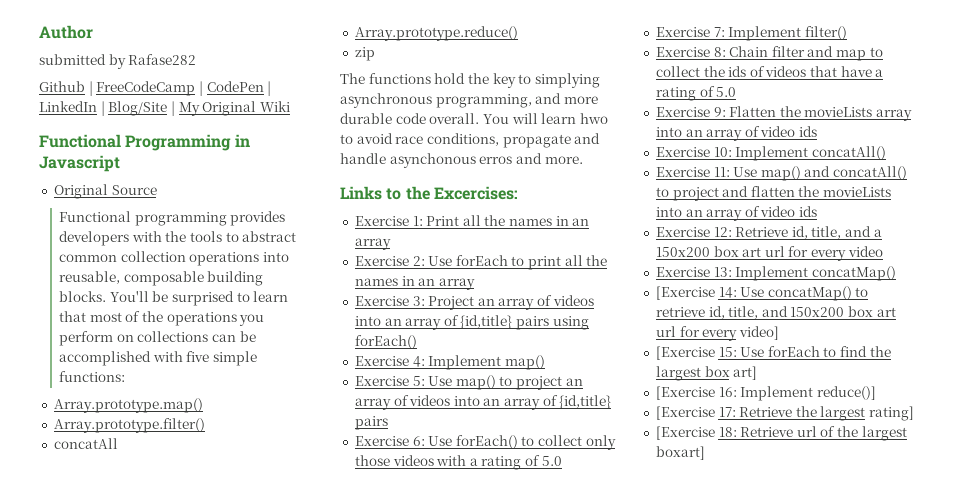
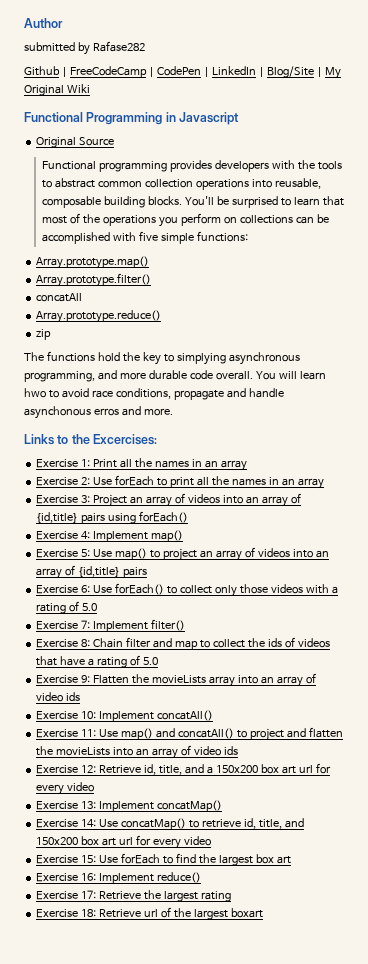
[655,286,715,300] [Exercise -> [36,819,79,828] Exercise
[738,326,779,340] [655,346,715,360] video] // [Exercise -> [183,836,211,846] [36,855,79,864] video // Exercise
[733,366,758,380] [655,386,876,401] [655,406,715,420] art] // [Exercise 16: Implement reduce()] // [Exercise -> [276,856,291,864] [36,872,202,884] [36,891,79,900] art // Exercise 16: Implement reduce() // Exercise
[869,406,915,421] [655,426,715,440] rating] // [Exercise -> [200,891,231,902] [36,909,79,918] rating // Exercise
[655,446,705,460] boxart] -> [230,908,263,918] boxart

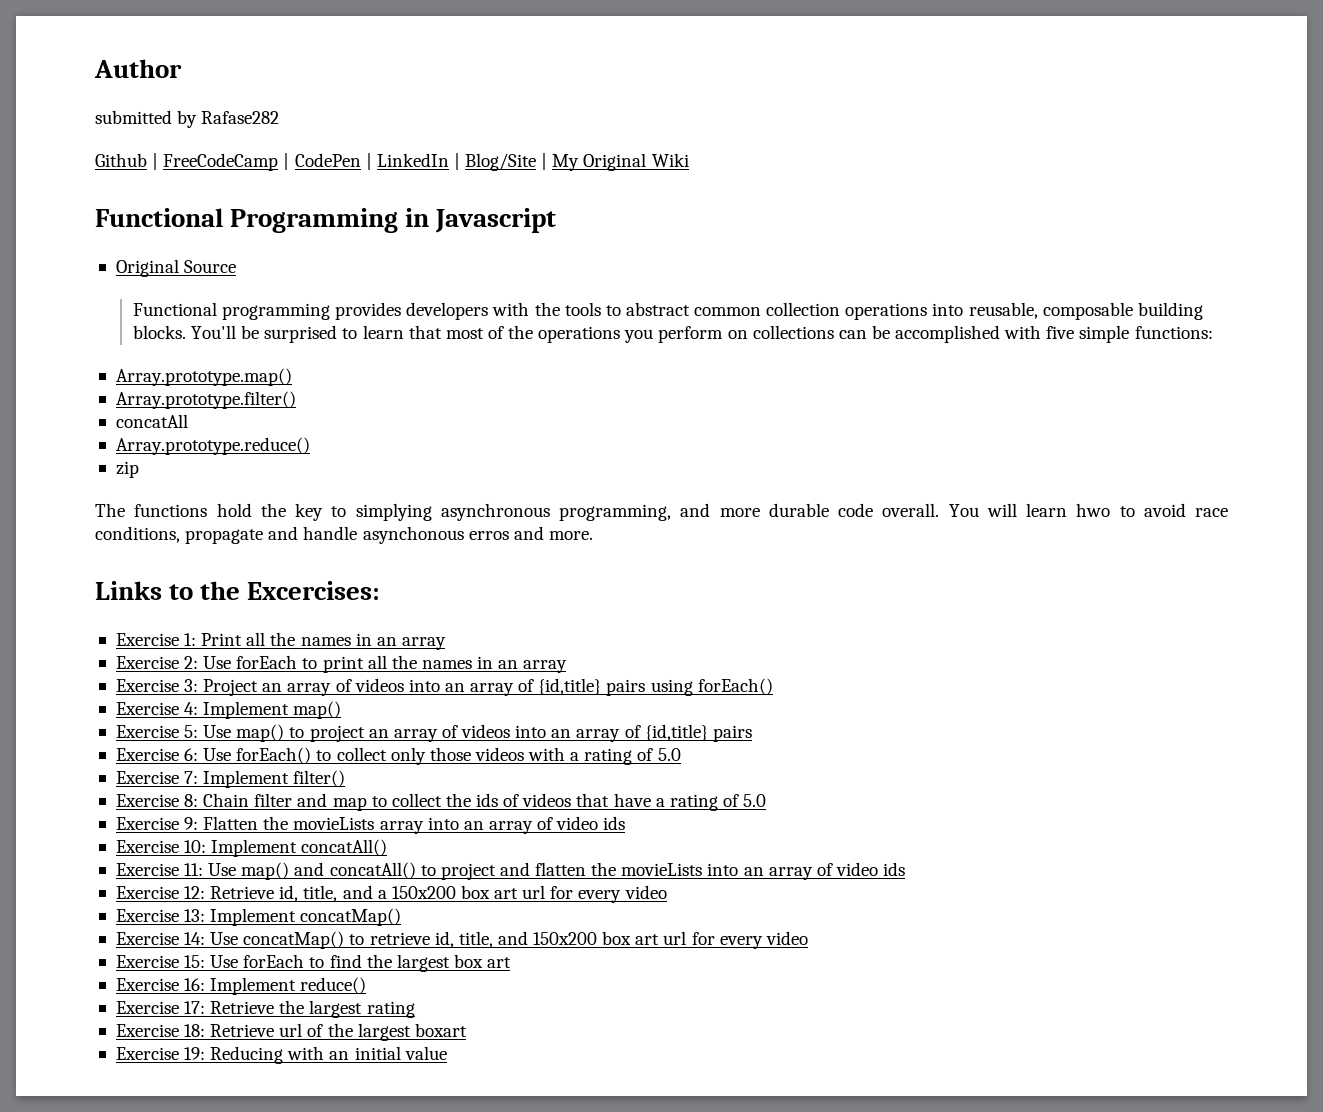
(263, 913) none -> [115,1046,447,1064] // Exercise 19: Reducing with an initial value

